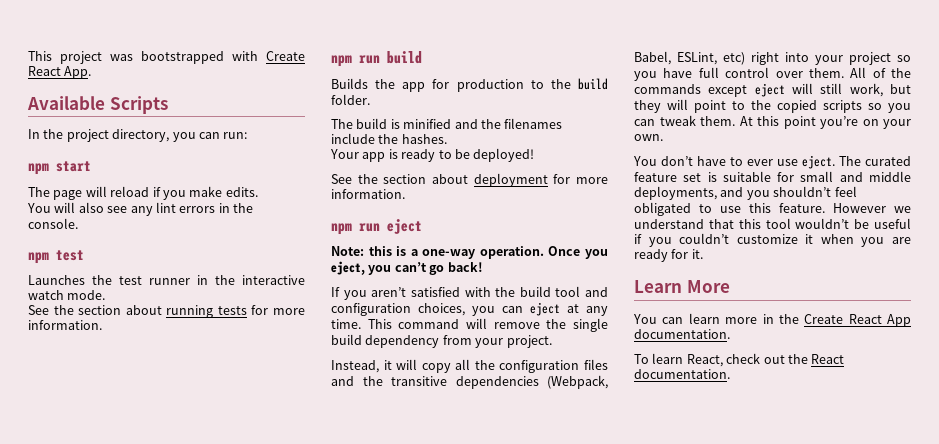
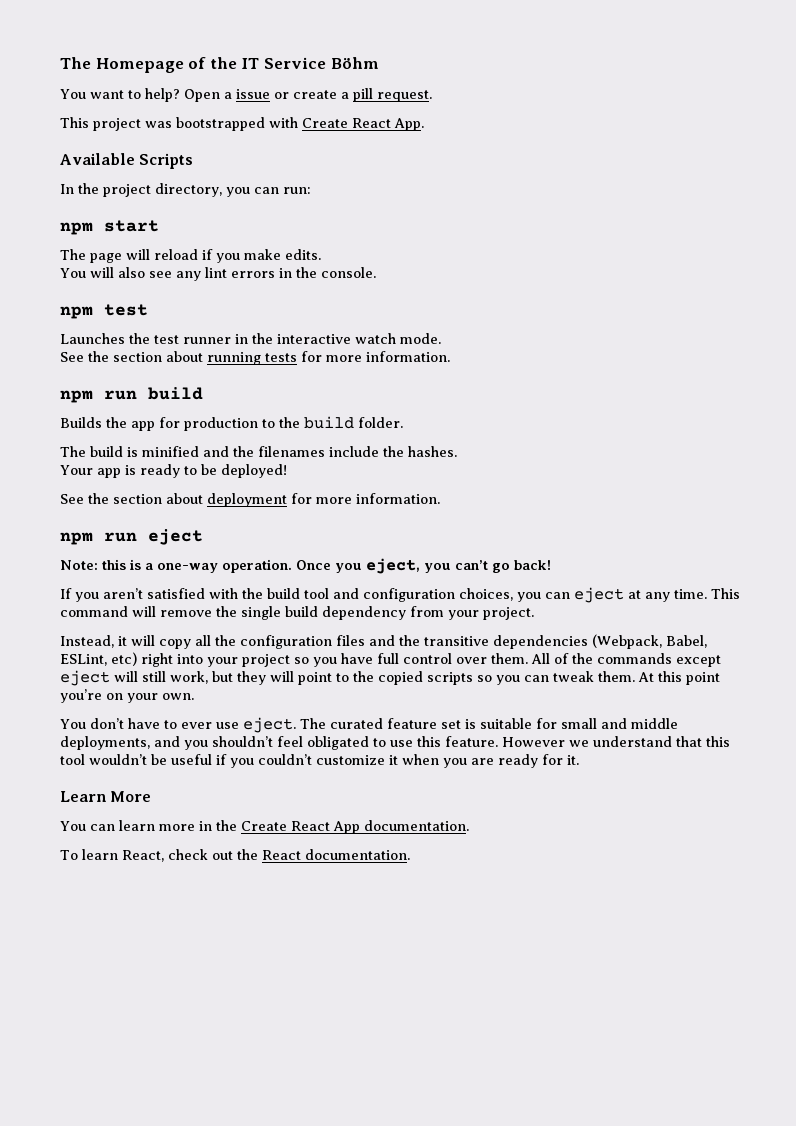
(28, 56) none -> [60,57,379,73] [60,88,432,102] The Homepage of the IT Service Böhm // You want to help? Open a issue or create a pill request. //

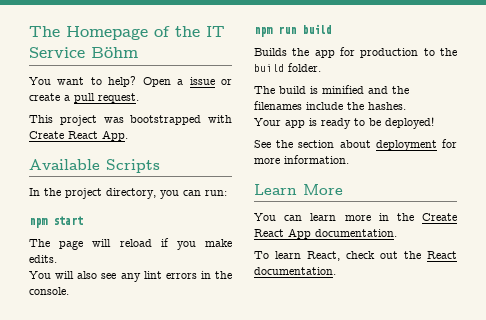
[352,88,373,102] pill -> [74,93,95,103] pull
[60,304,148,319] [60,333,441,344] [60,351,450,365] // npm test // Launches the test runner in the interactive watch mode. // See the section about running tests for more information. -> (69, 291) none
[60,529,203,545] [60,558,551,574] [60,587,740,603] [60,606,534,620] [60,634,707,649] [60,652,721,667] [60,670,720,686] [60,689,194,703] [60,717,678,733] [60,736,730,750] [60,754,579,768] // npm run eject // Note: this is a one-way operation. Once you eject, you can’t go back! // If you aren’t satisfied with the build tool and configuration choices, you can eject at any time. This command will remove the single build dependency from your project. // Instead, it will copy all the configuration files and the transitive dependencies (Webpack, Babel, ESLint, etc) right into your project so you have full control over them. All of the commands except eject will still work, but they will point to the copied scripts so you can tweak them. At this point you’re on your own. // You don’t have to ever use eject. The curated feature set is suitable for small and middle deployments, and you shouldn’t feel obligated to use this feature. However we understand that this tool wouldn’t be useful if you couldn’t customize it when you are ready for it. -> (349, 159) none

